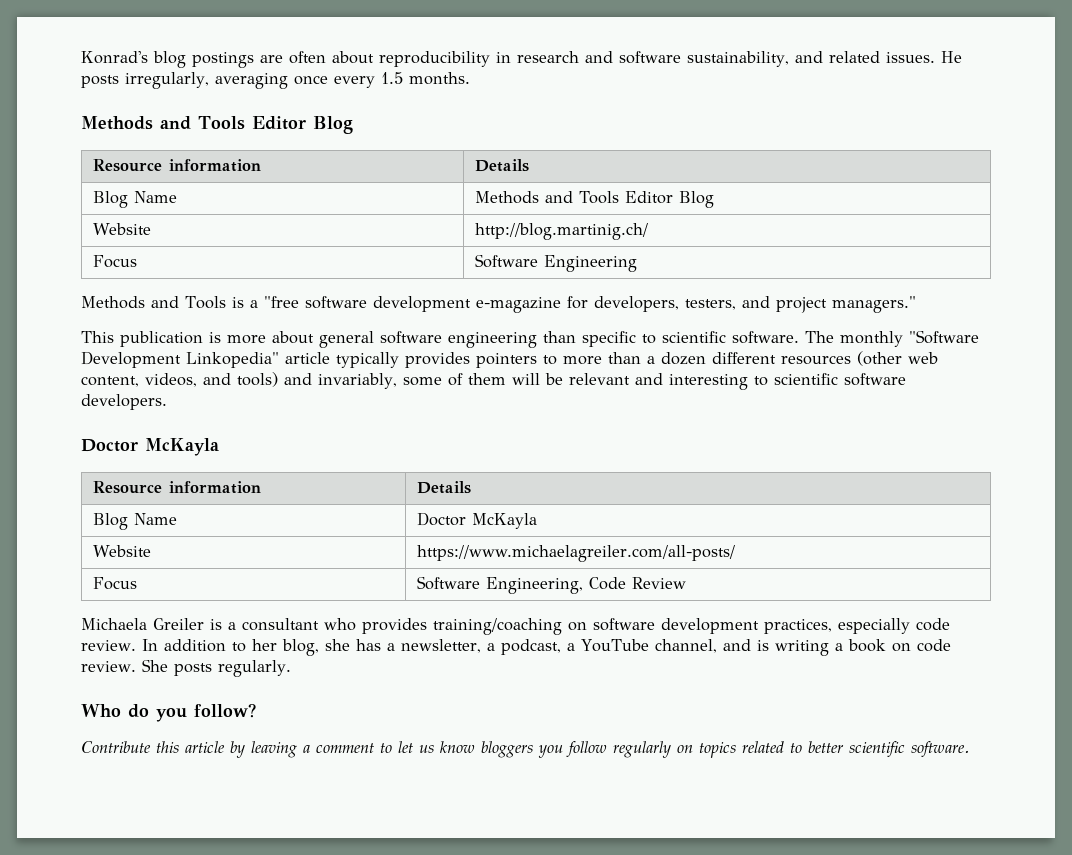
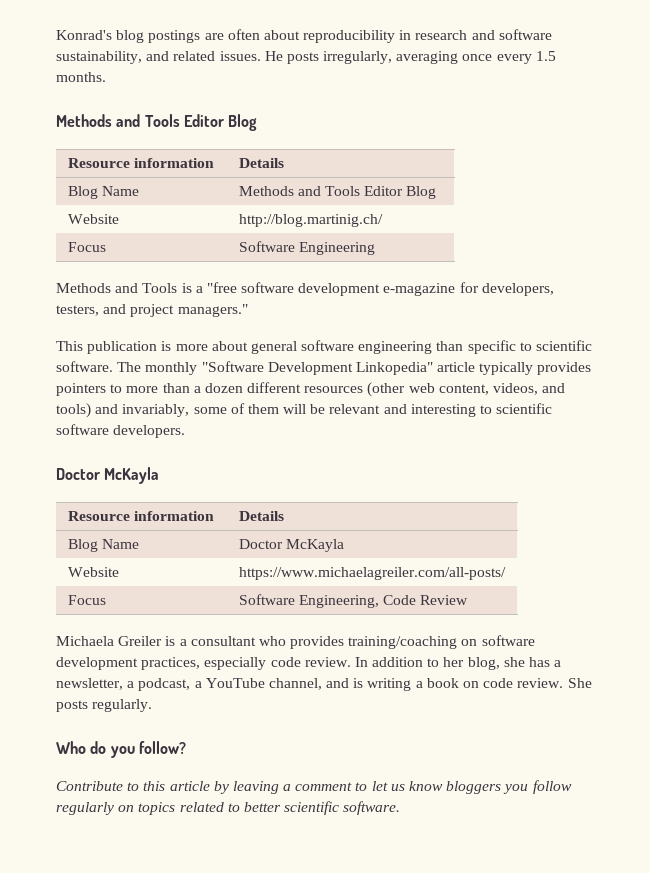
(151, 747) none -> [127,782,140,791] to

